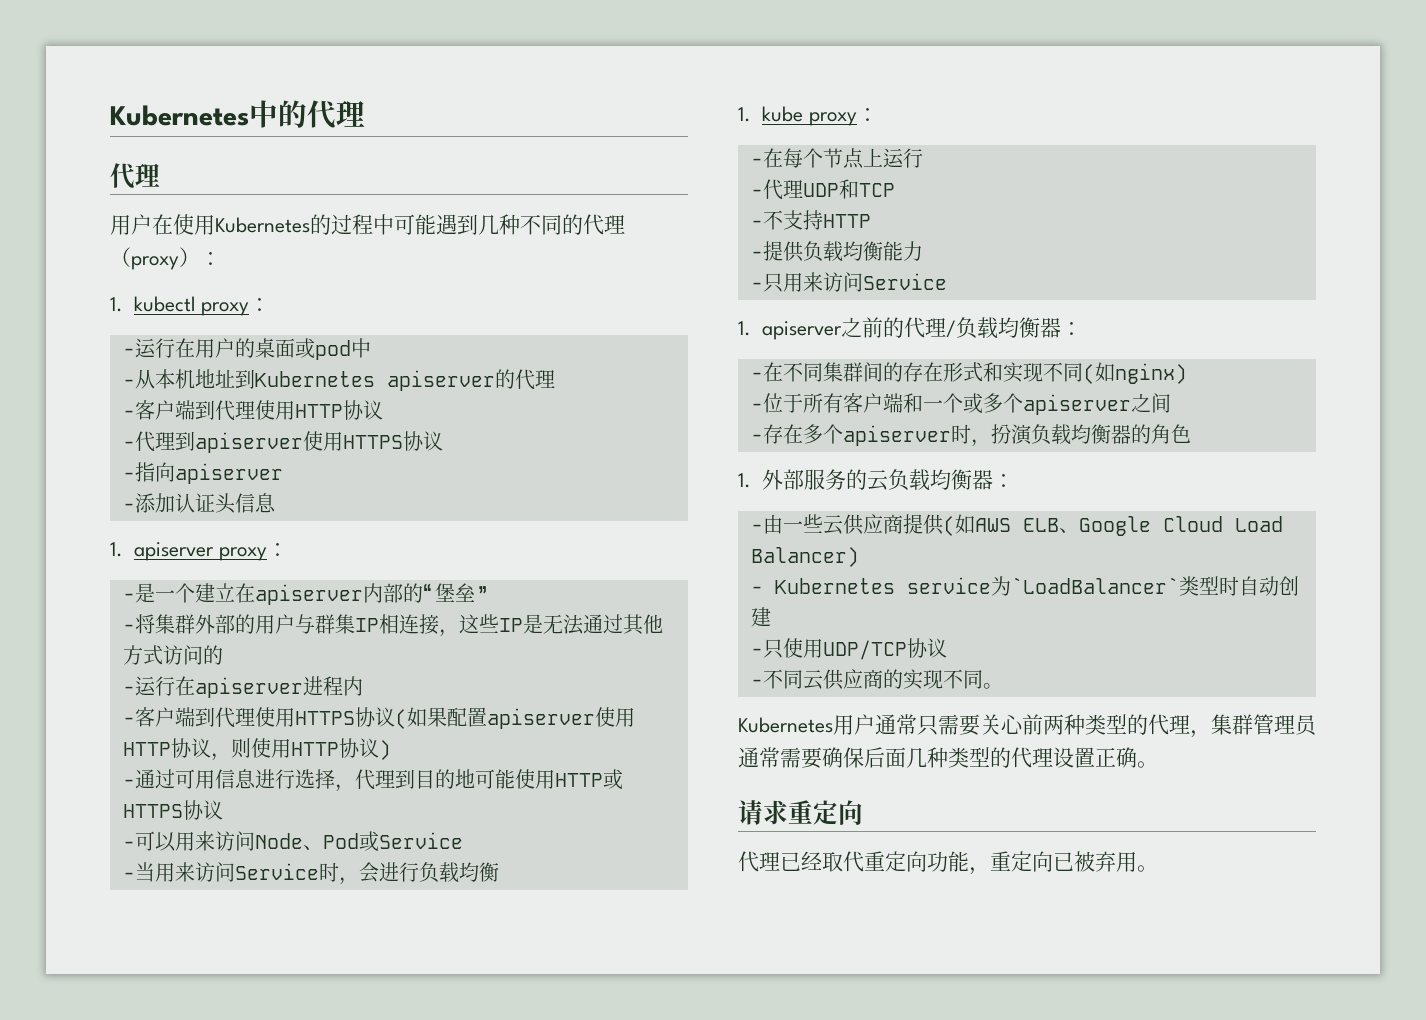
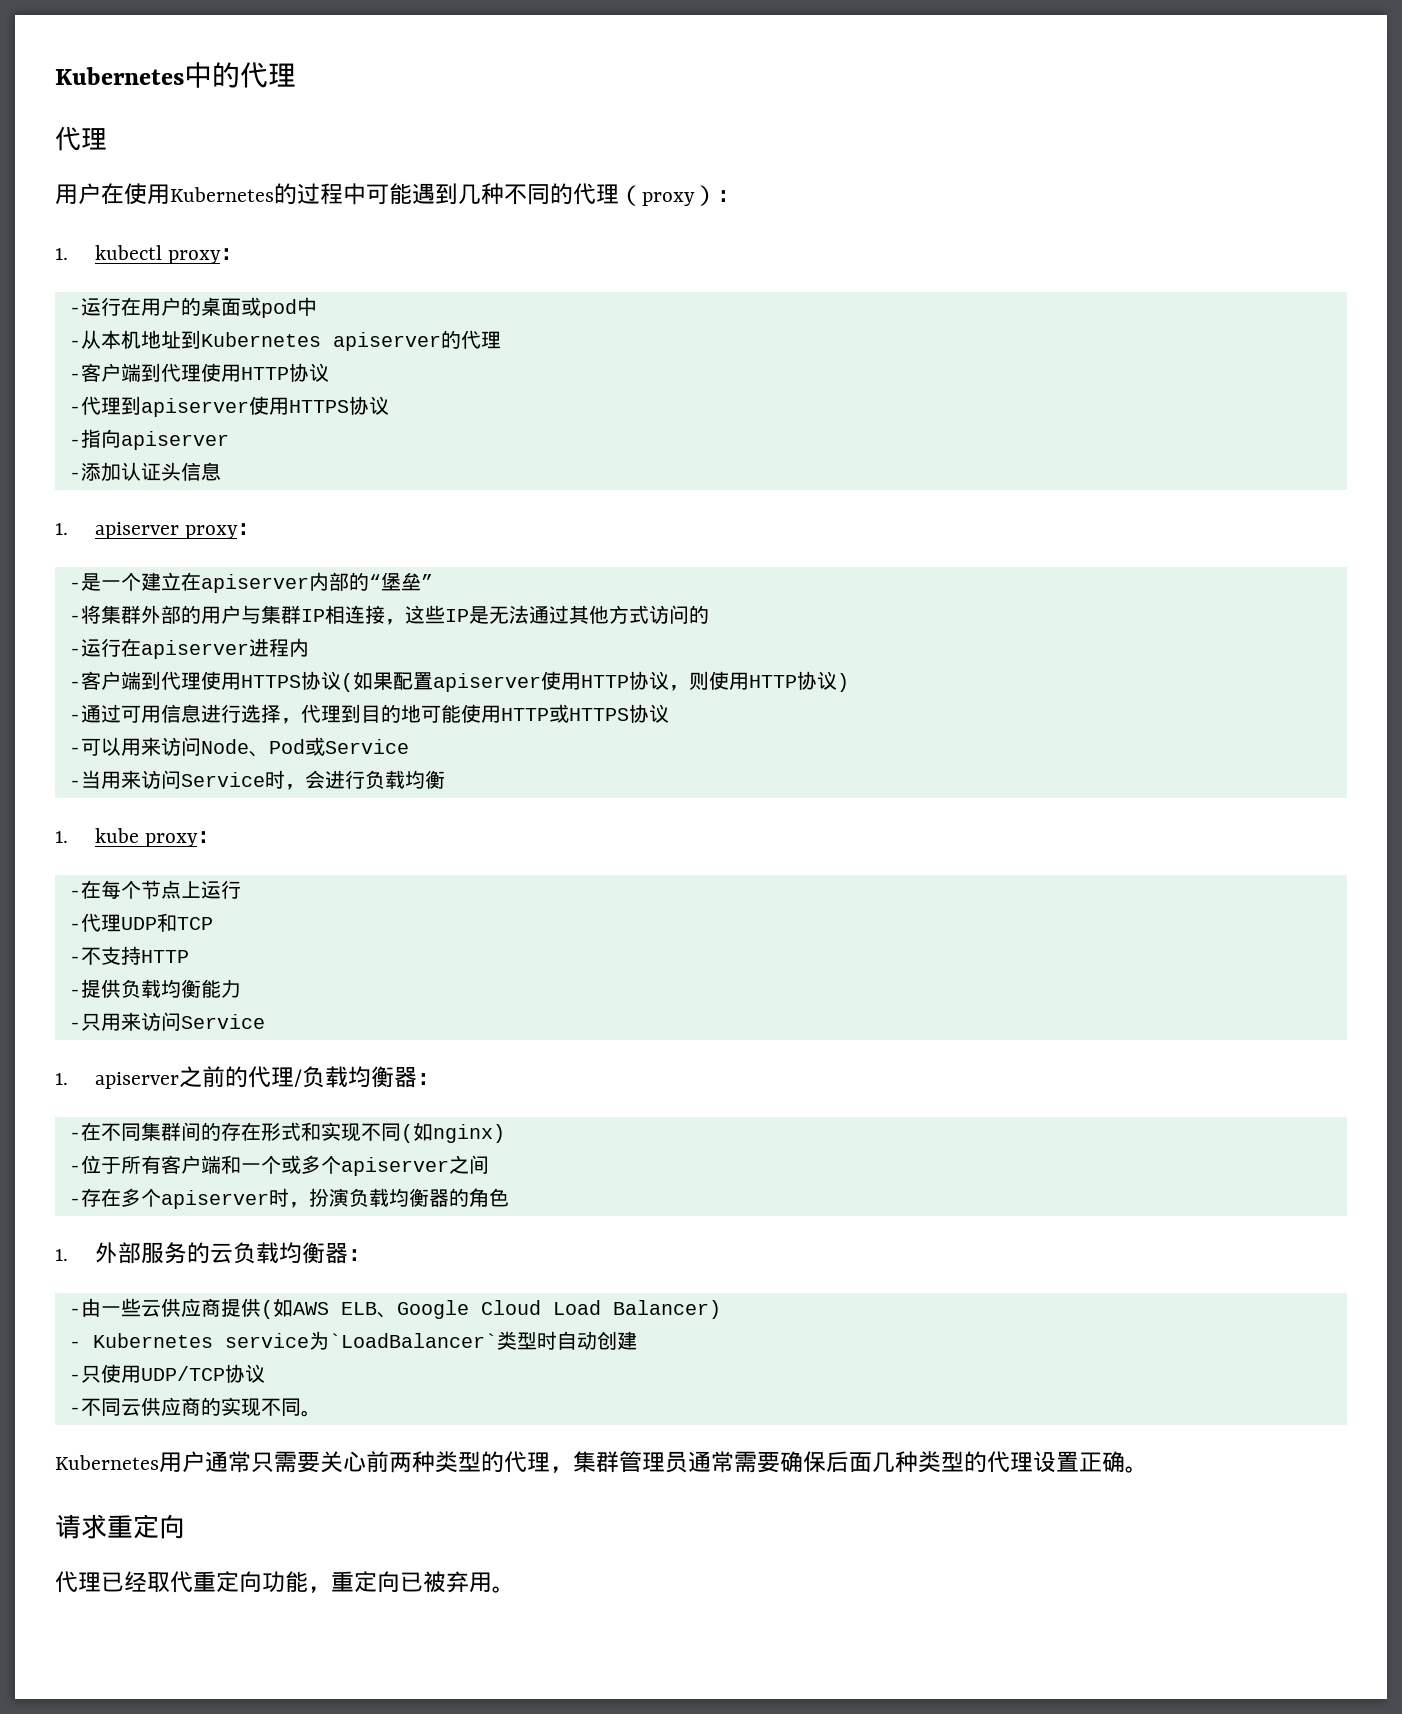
[314,614,355,634] 群集 -> [260,605,301,624] 集群

